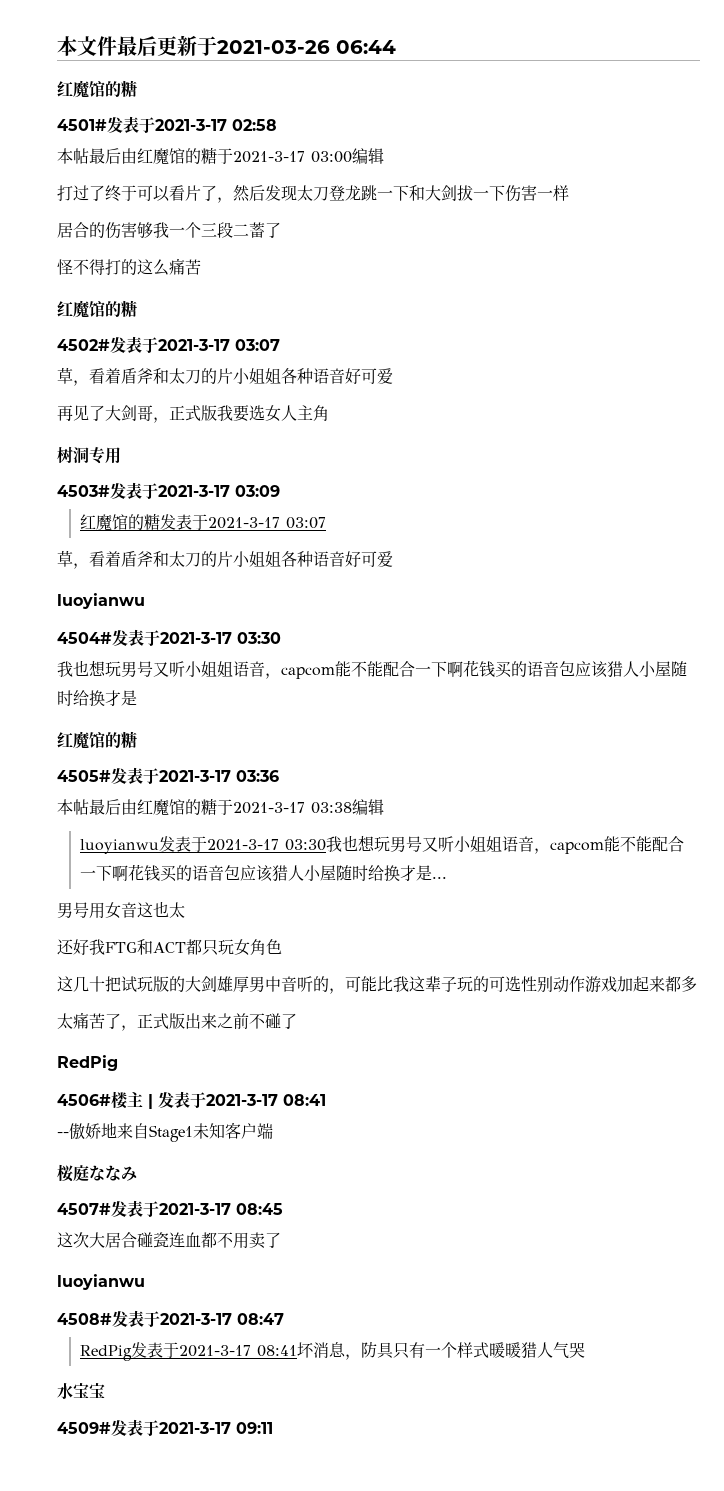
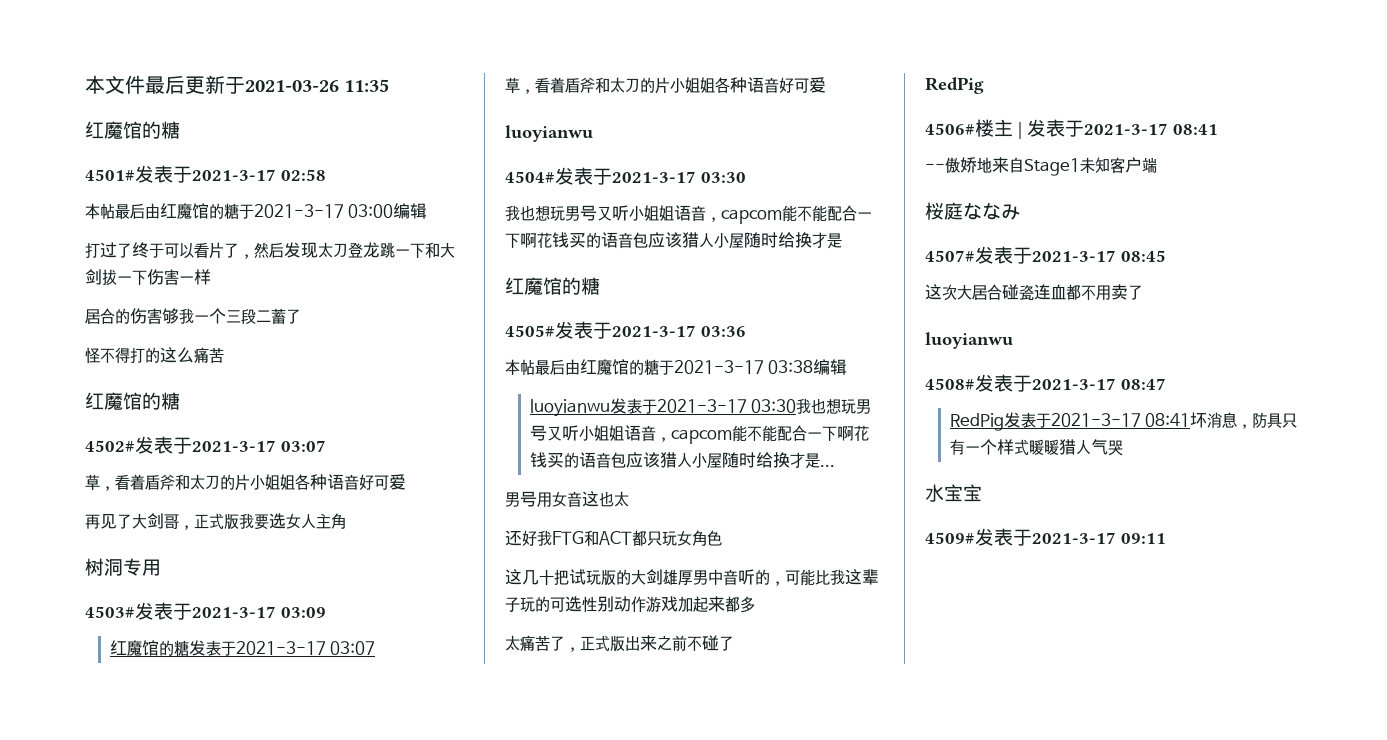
[336,40,396,54] 06:44 -> [344,79,390,92] 11:35

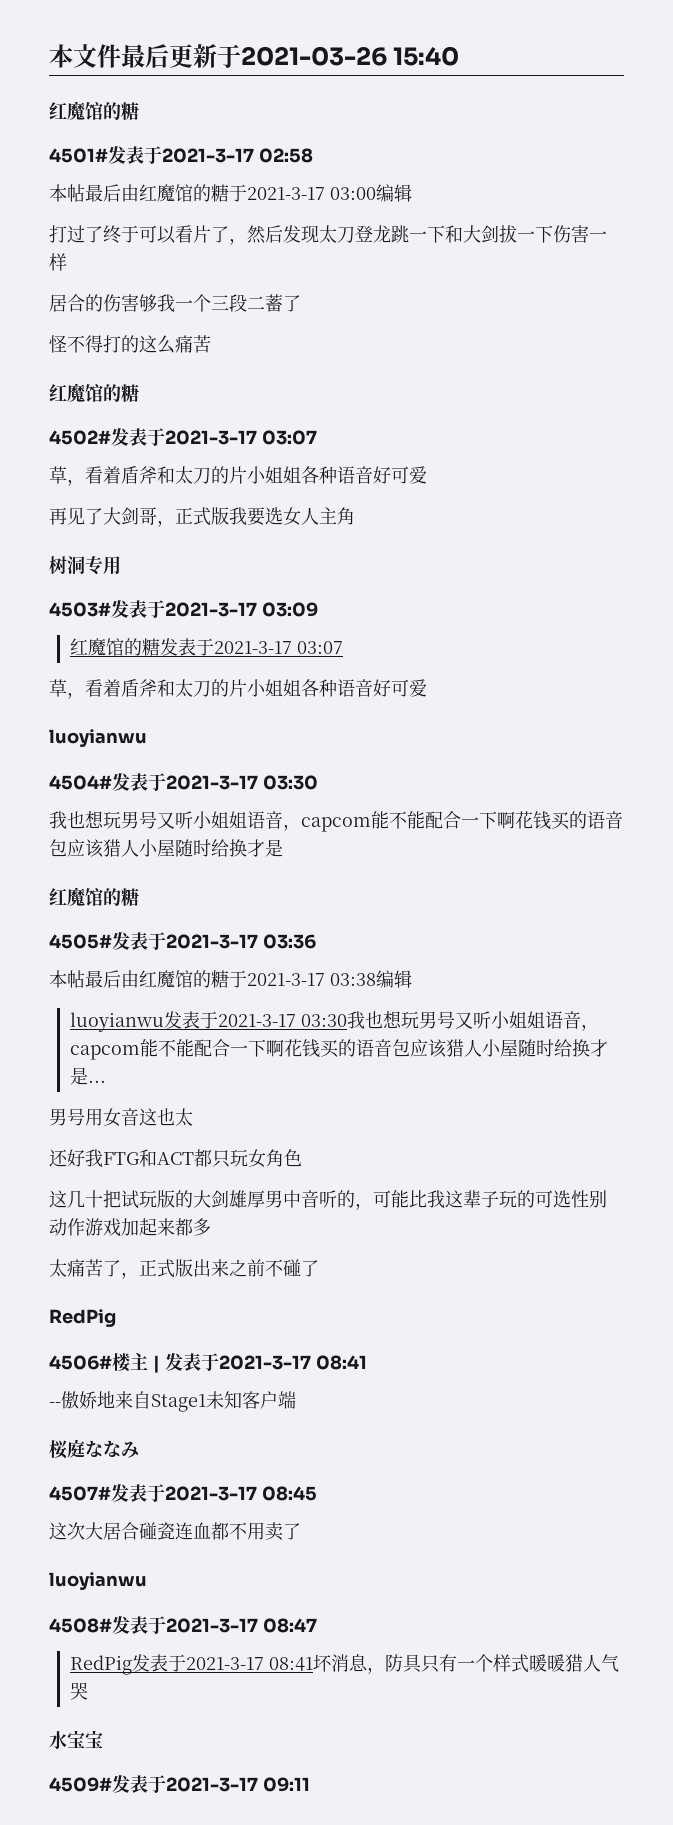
[344,79,390,92] 11:35 -> [393,46,460,66] 15:40

